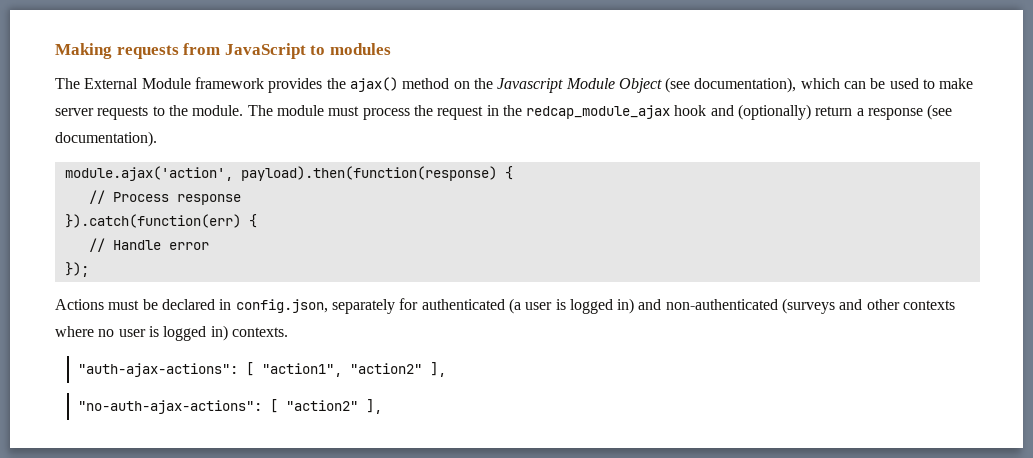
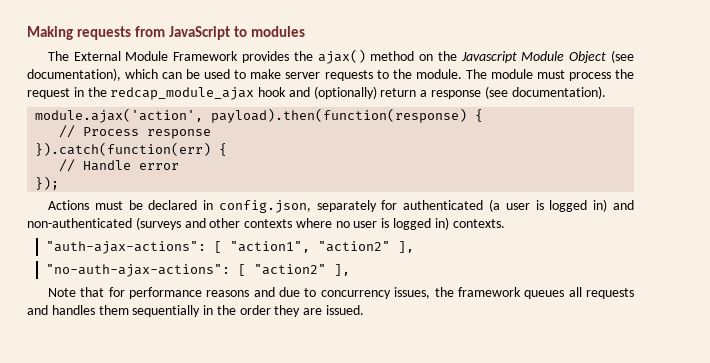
[194,77,264,89] framework -> [173,51,239,61] Framework
(383, 406) none -> [47,287,634,299] [27,305,365,317] // Note that for performance reasons and due to concurrency issues, the framework queues all requests and handles them sequentially in the order they are issued.

